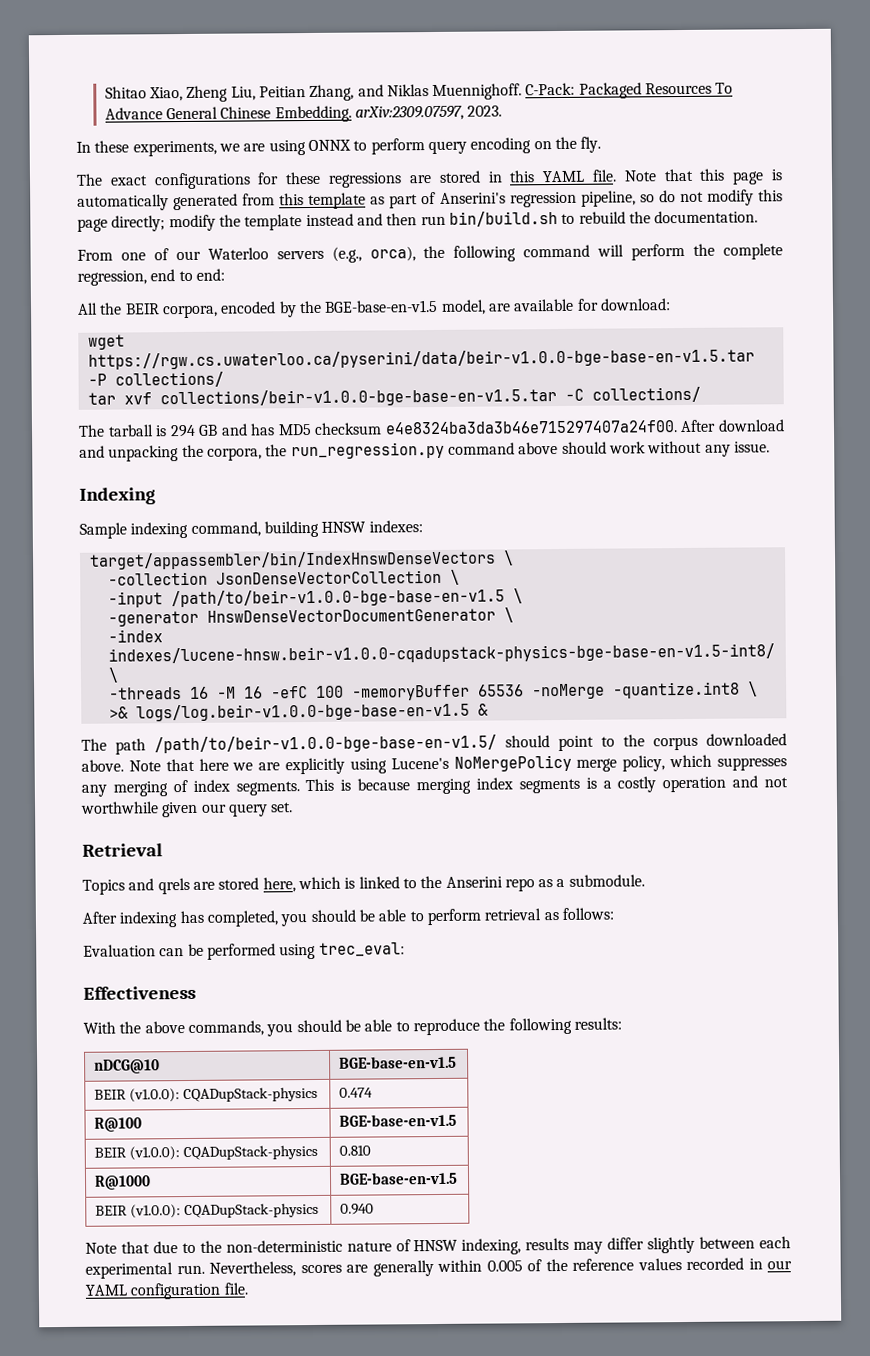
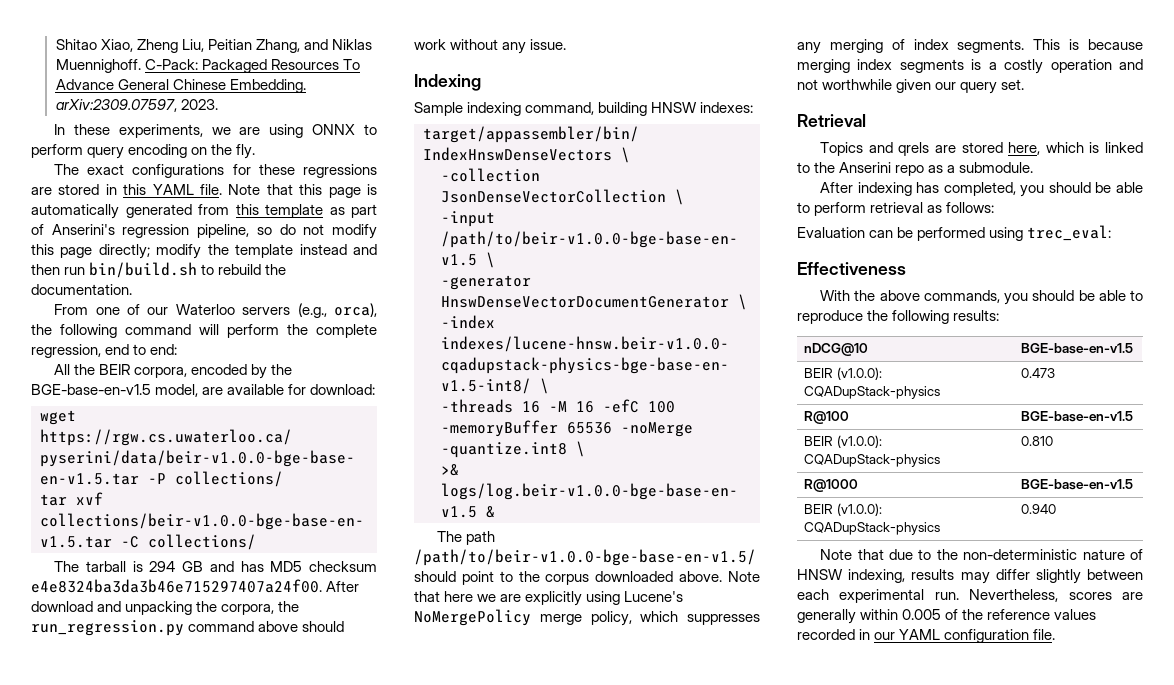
[338,1087,373,1098] 0.474 -> [1021,368,1056,378] 0.473

